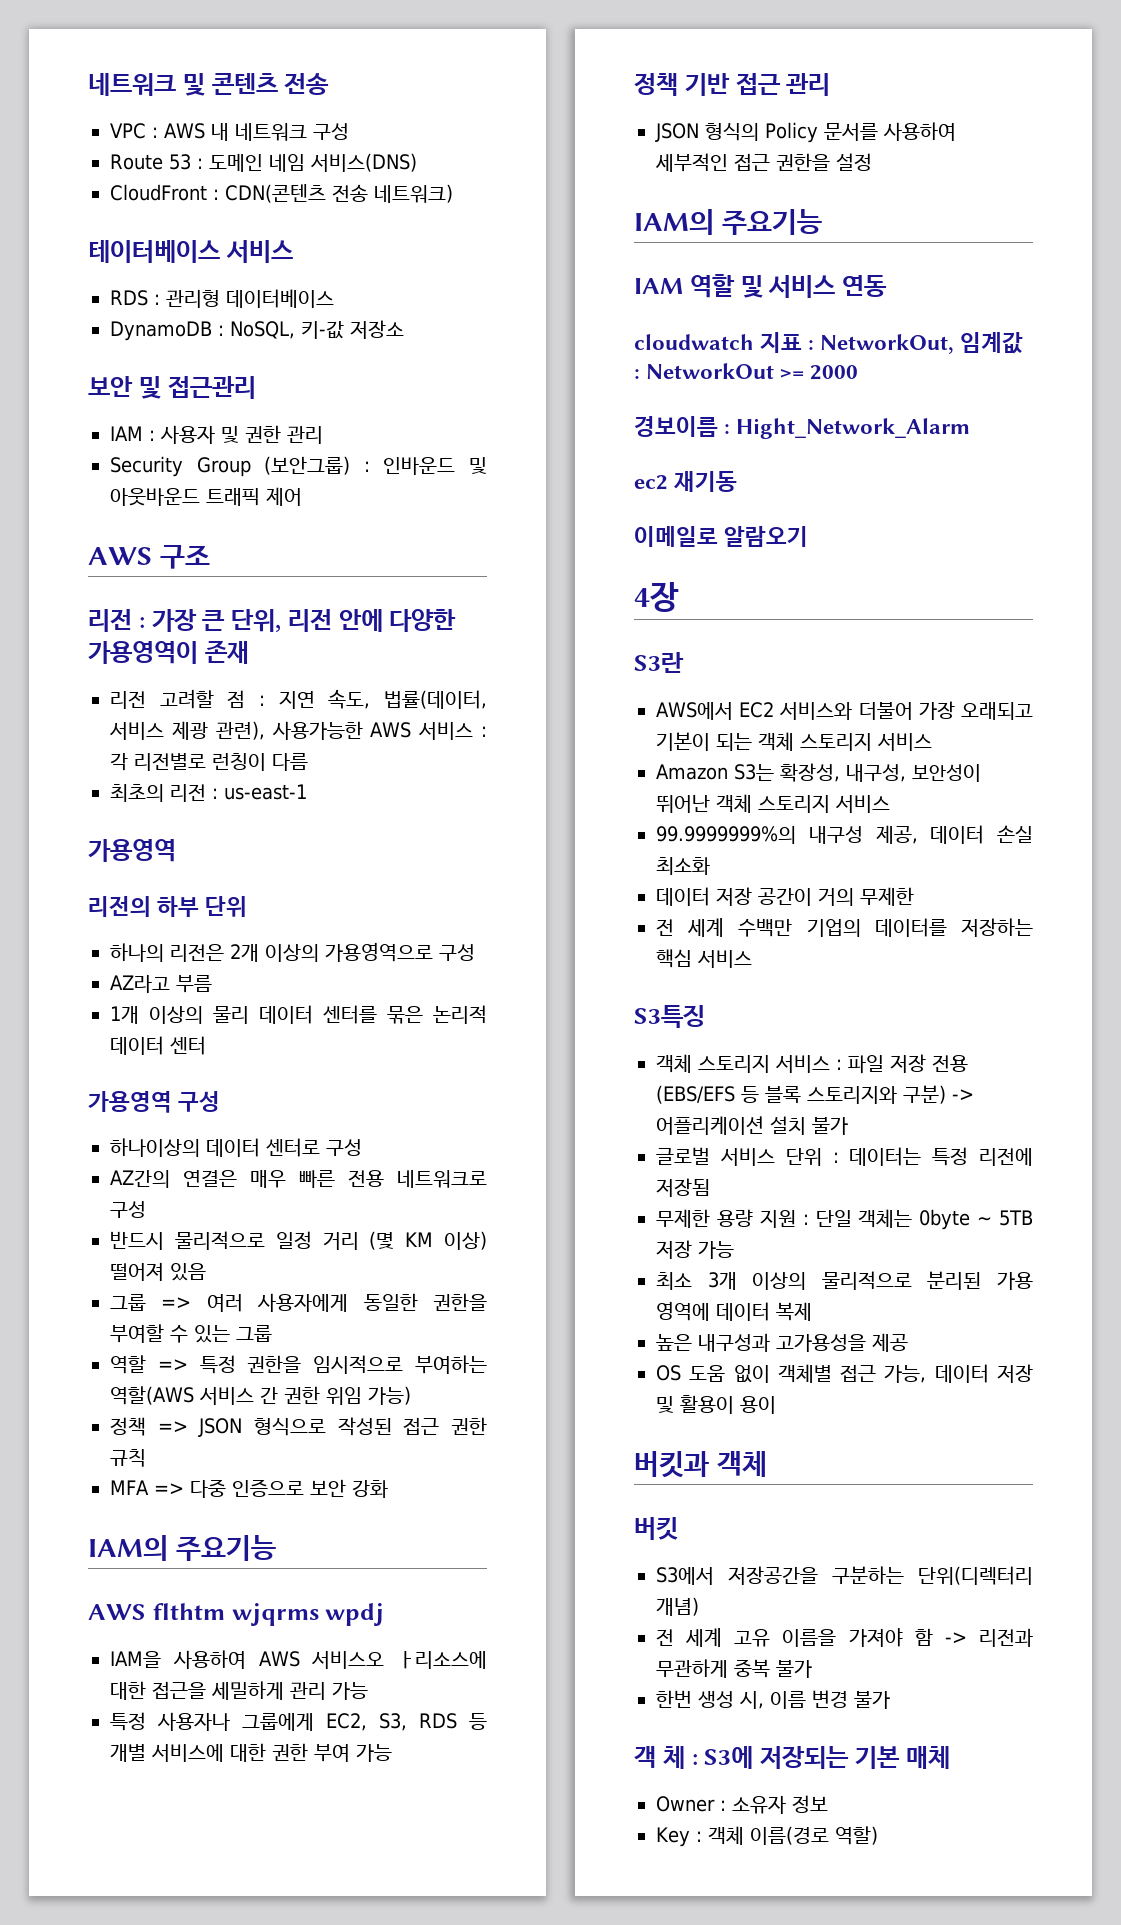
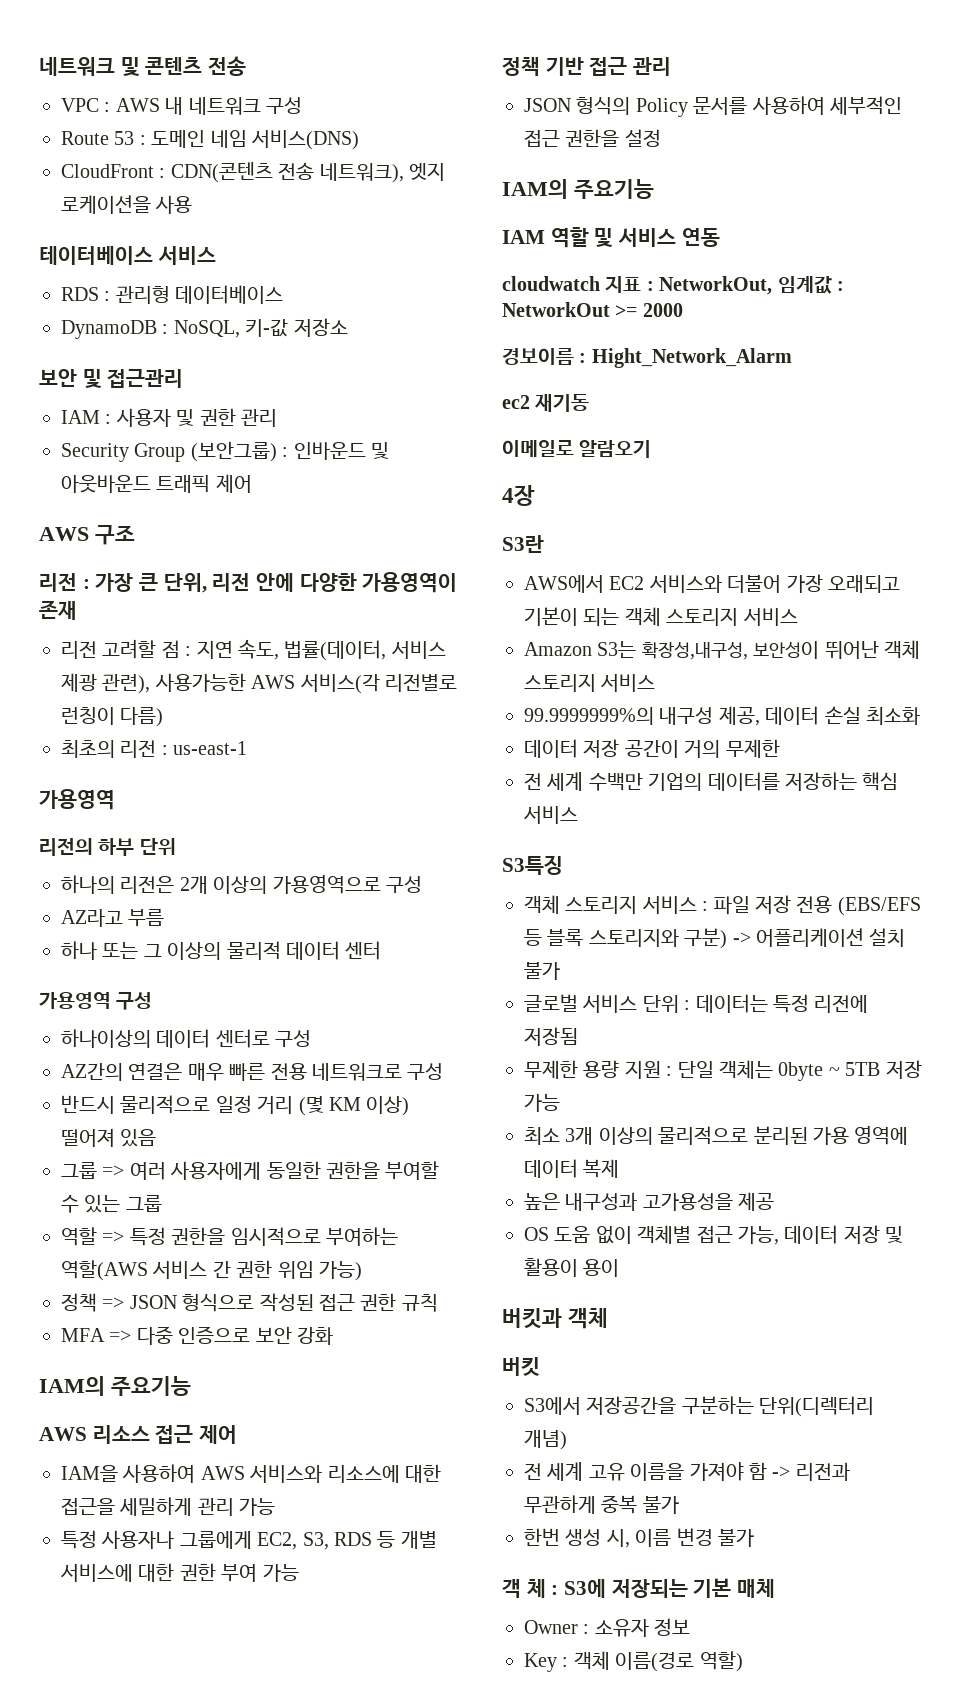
[373,184,453,203] 네트워크) -> [319,163,445,183] [61,195,193,214] 네트워크), 엣지 로케이션을 사용
[418,722,487,740] [110,753,128,771] 서비스 : 각 -> [299,674,380,694] 서비스(각
[272,753,308,771] 다름 -> [120,707,164,727] 다름)
[110,1005,487,1024] 1개 이상의 물리 데이터 센터를 묶은 논리적 -> [61,941,281,960] 하나 또는 그 이상의 물리적
[152,1603,385,1626] flthtm wjqrms wpdj -> [92,1425,238,1444] 리소스 접근 제어
[311,1651,487,1669] 서비스오 ㅏ리소스에 -> [249,1465,400,1483] 서비스와 리소스에
[780,763,906,782] 확장성, 내구성, -> [641,642,748,660] 확장성,내구성,

